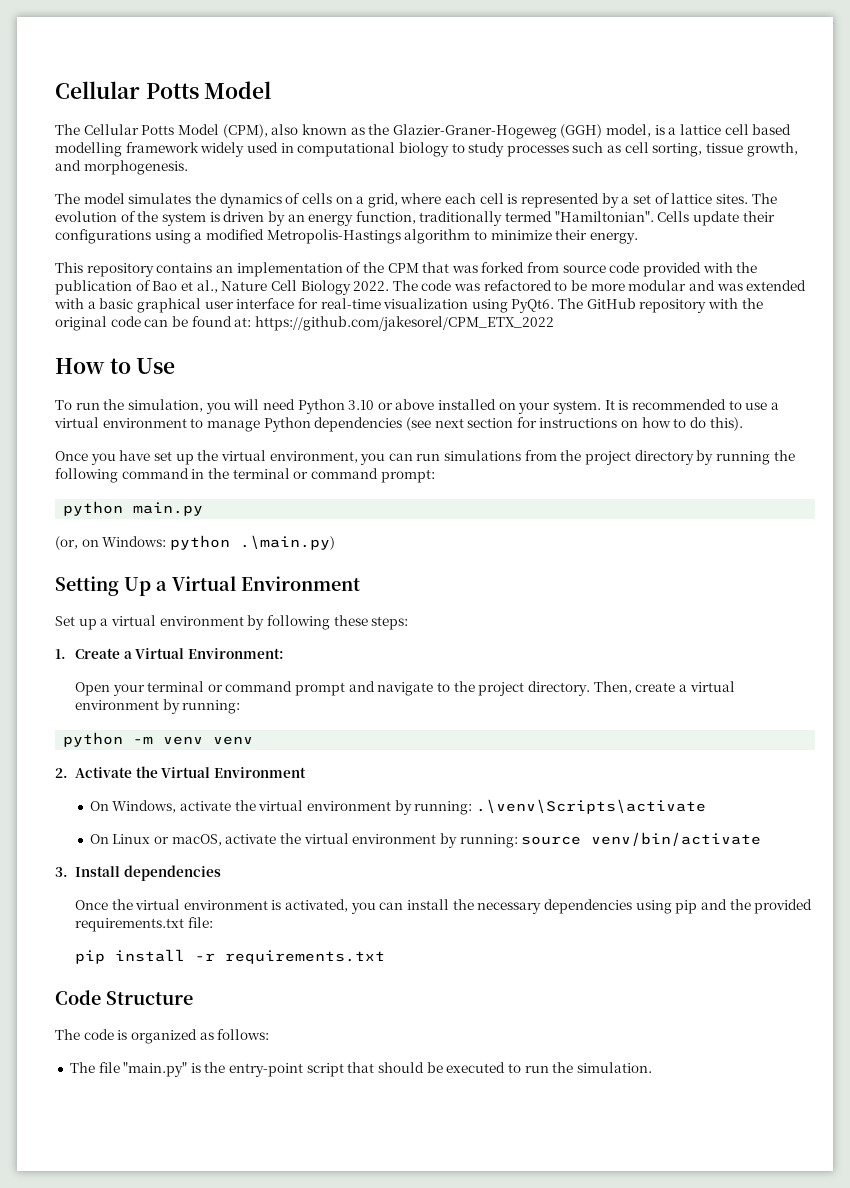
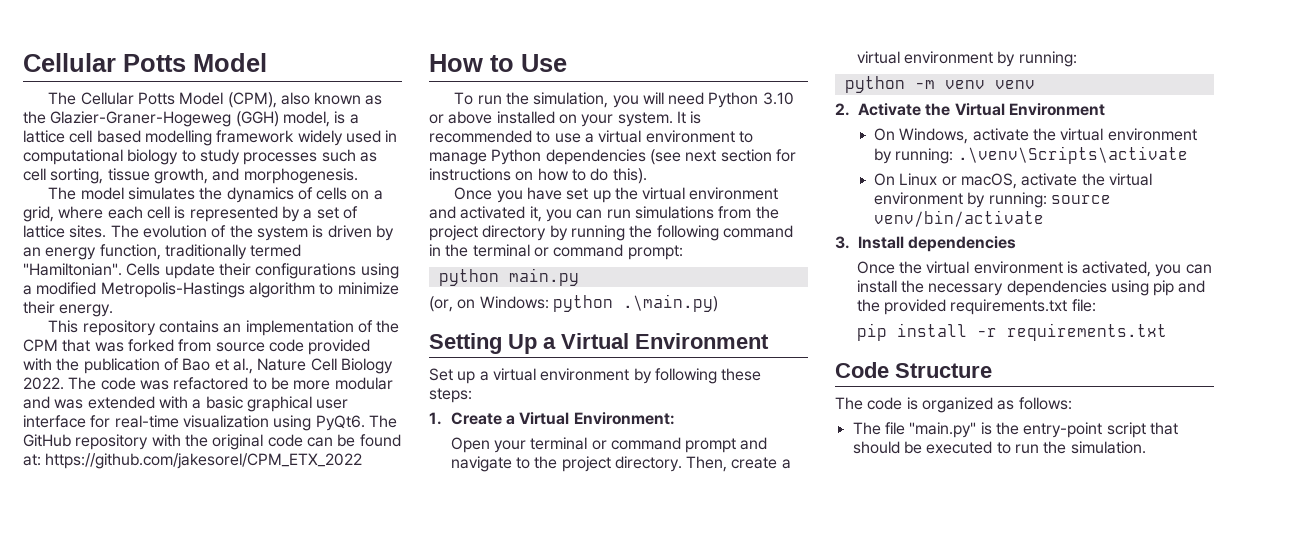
[269,451,358,463] environment, -> [689,187,779,200] [429,206,542,222] environment and activated it,

